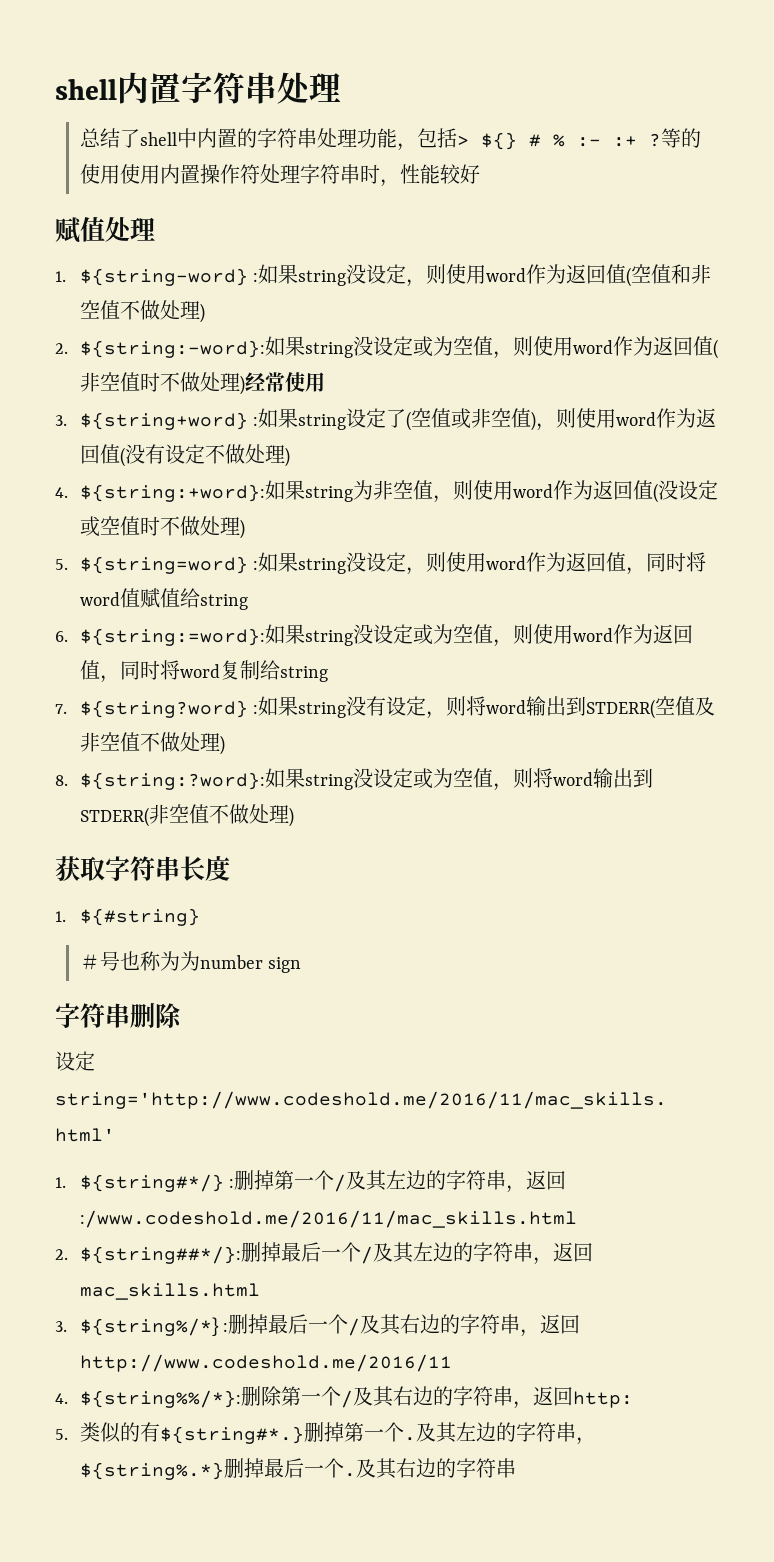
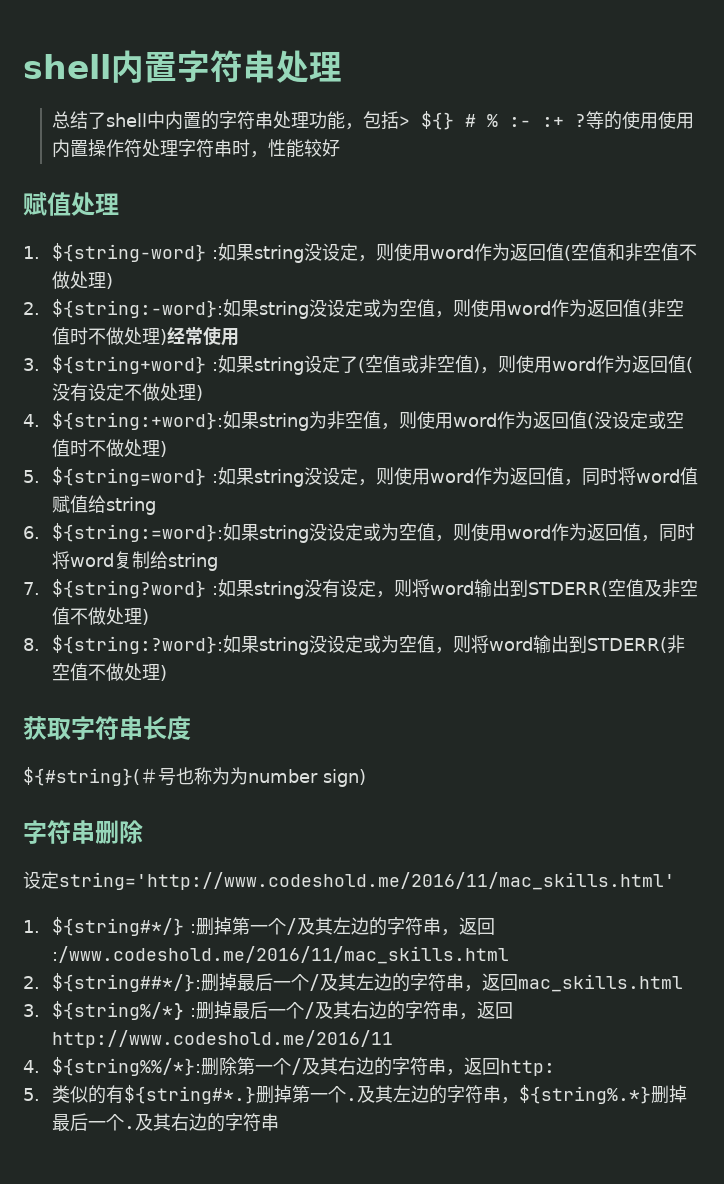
[55,908,200,926] 1. ${#string} // -> [23,767,140,786] ${#string}(
[268,957,302,973] sign -> [323,769,366,787] sign)

